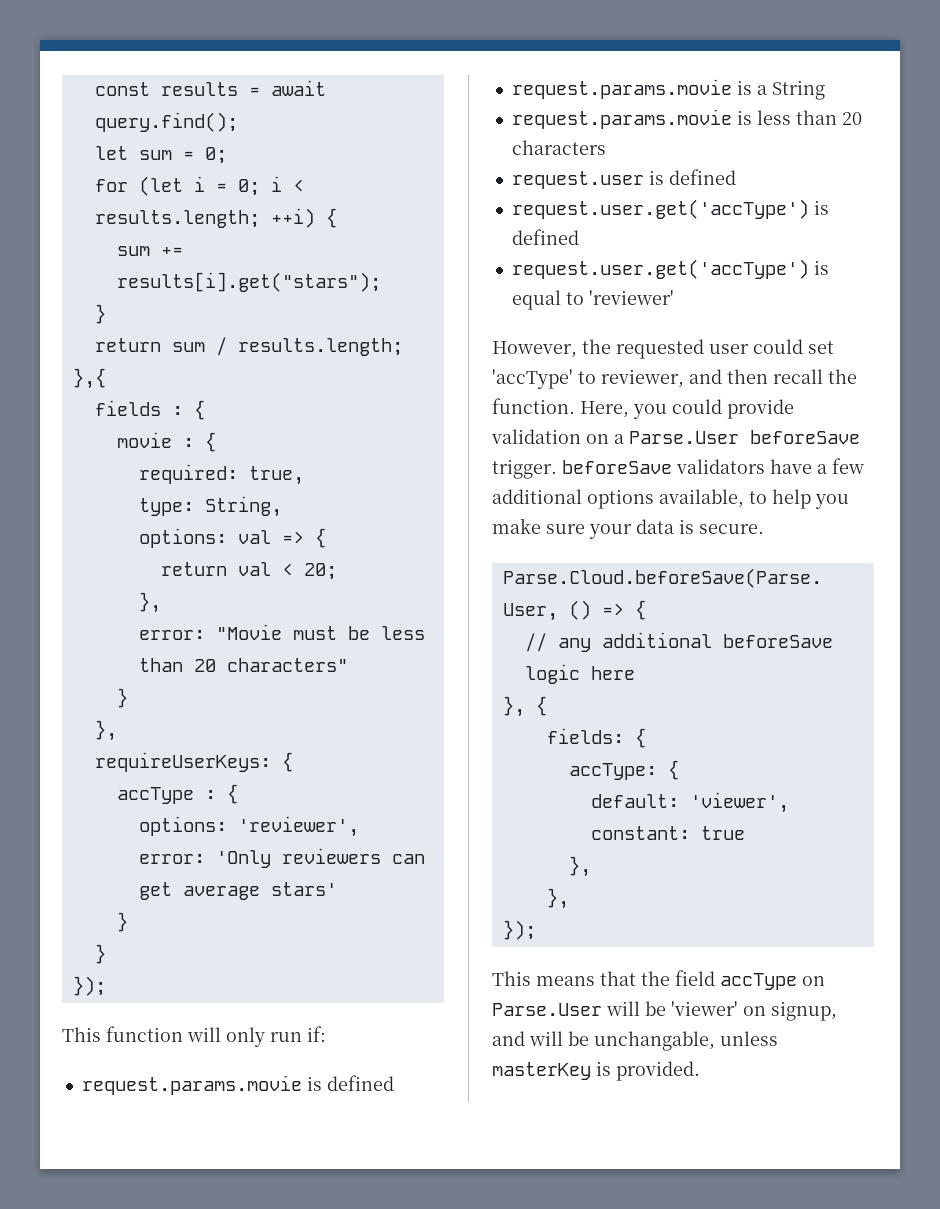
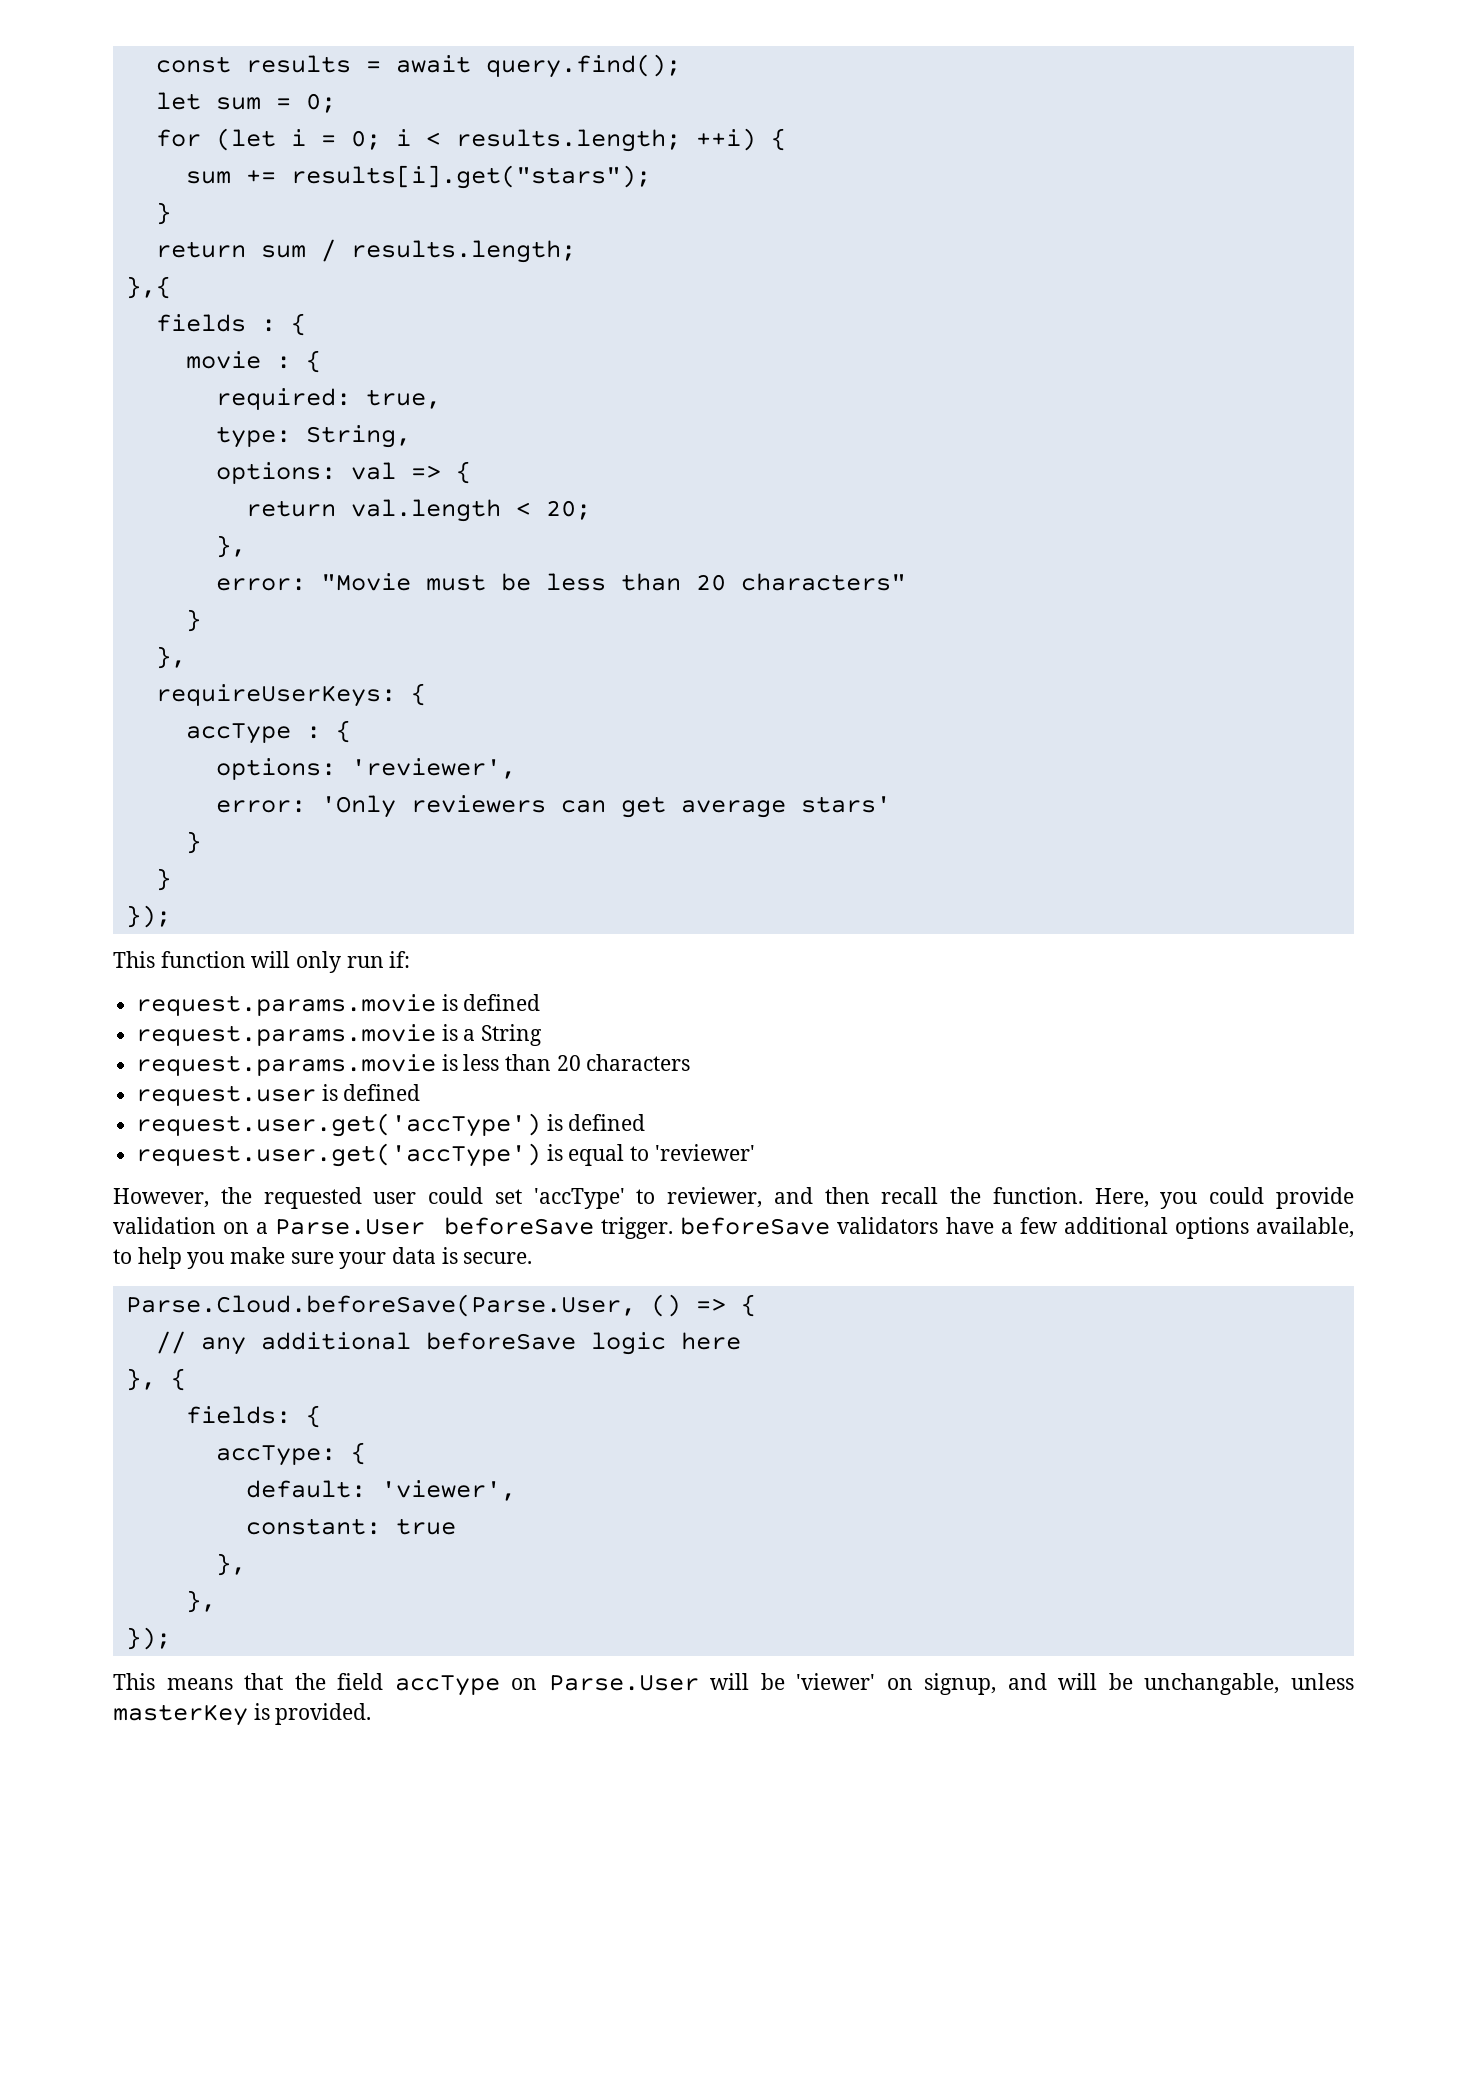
[237,562,271,576] val -> [350,499,501,522] val.length

